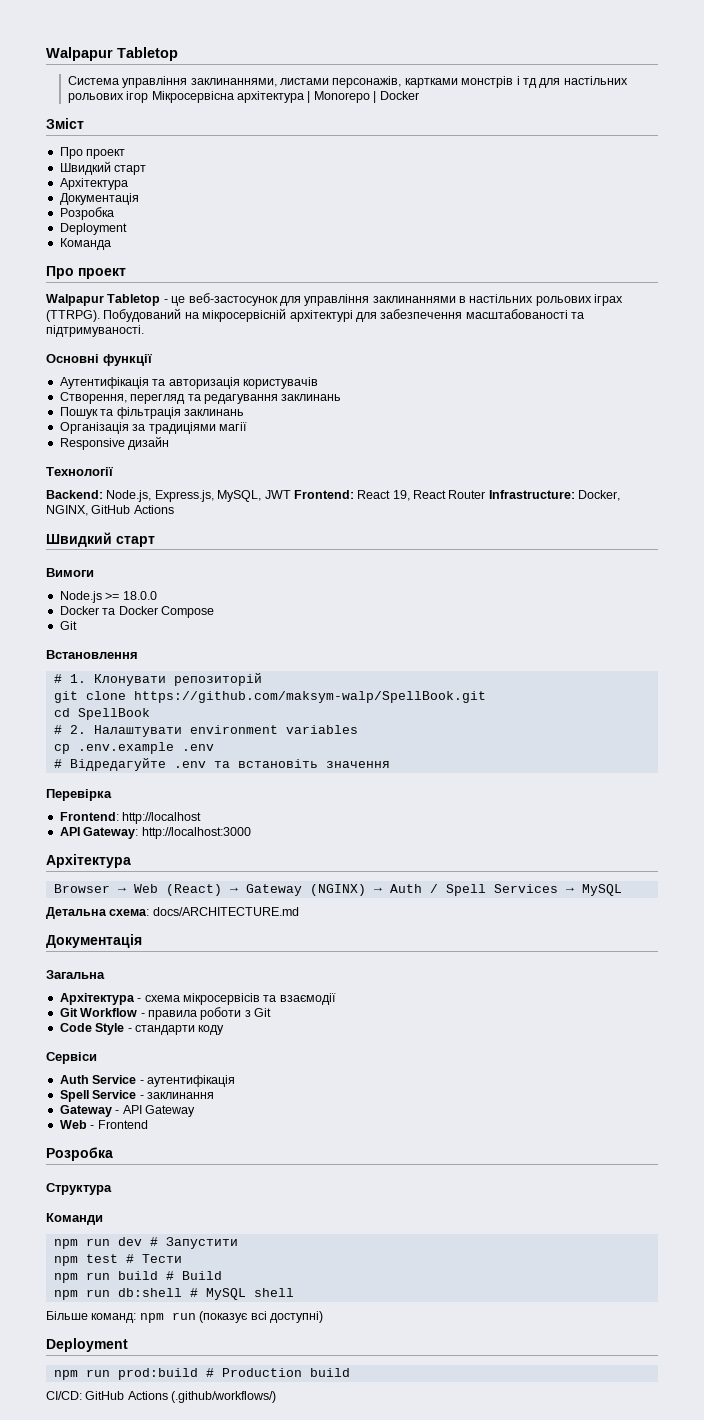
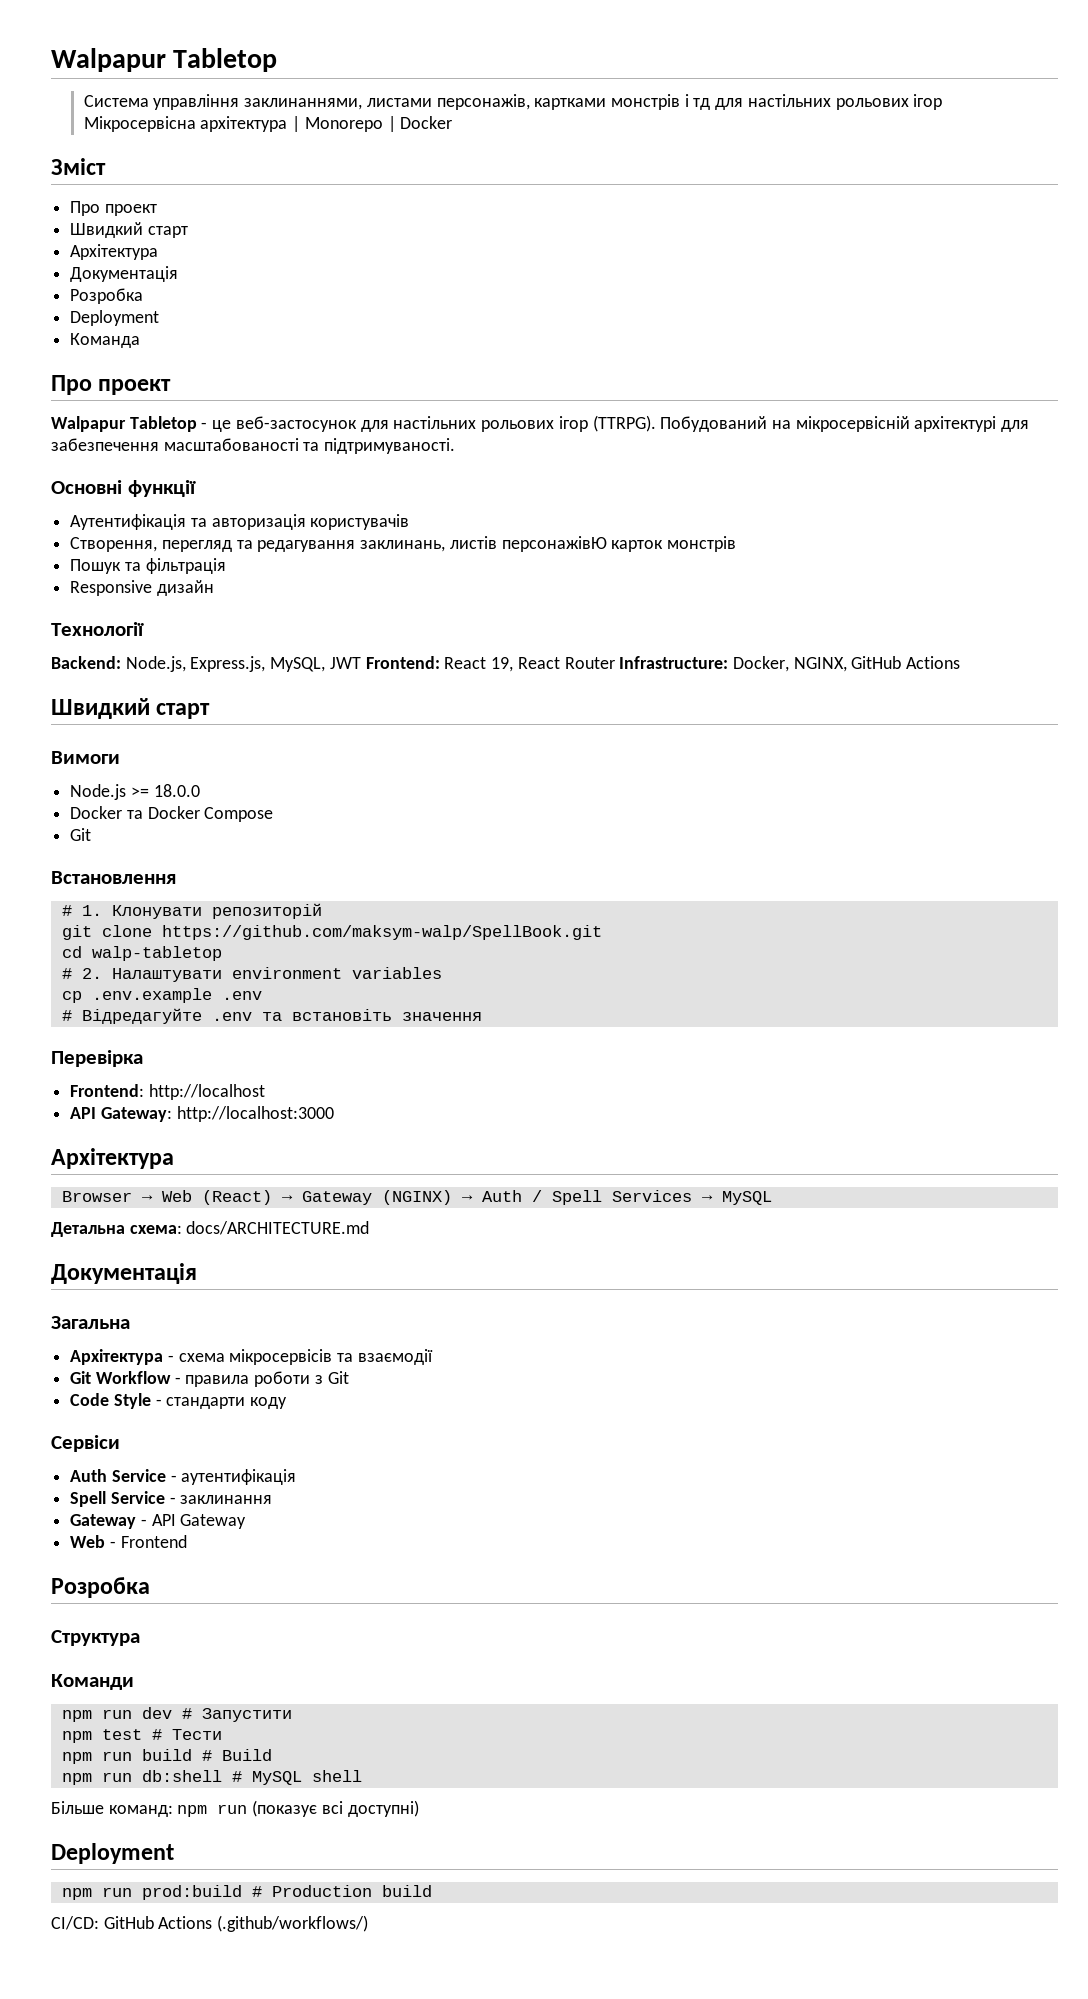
[304,294,624,306] управління заклинаннями в настільних рольових іграх -> [393,416,588,432] настільних рольових ігор
[281,394,342,401] [59,407,244,419] [59,422,247,434] заклинань // Пошук та фільтрація заклинань // Організація за традиціями магії -> [360,536,737,552] [70,558,226,574] заклинань, листів персонажівЮ карток монстрів // Пошук та фільтрація
[77,708,150,720] SpellBook -> [91,946,222,961] walp-tabletop

